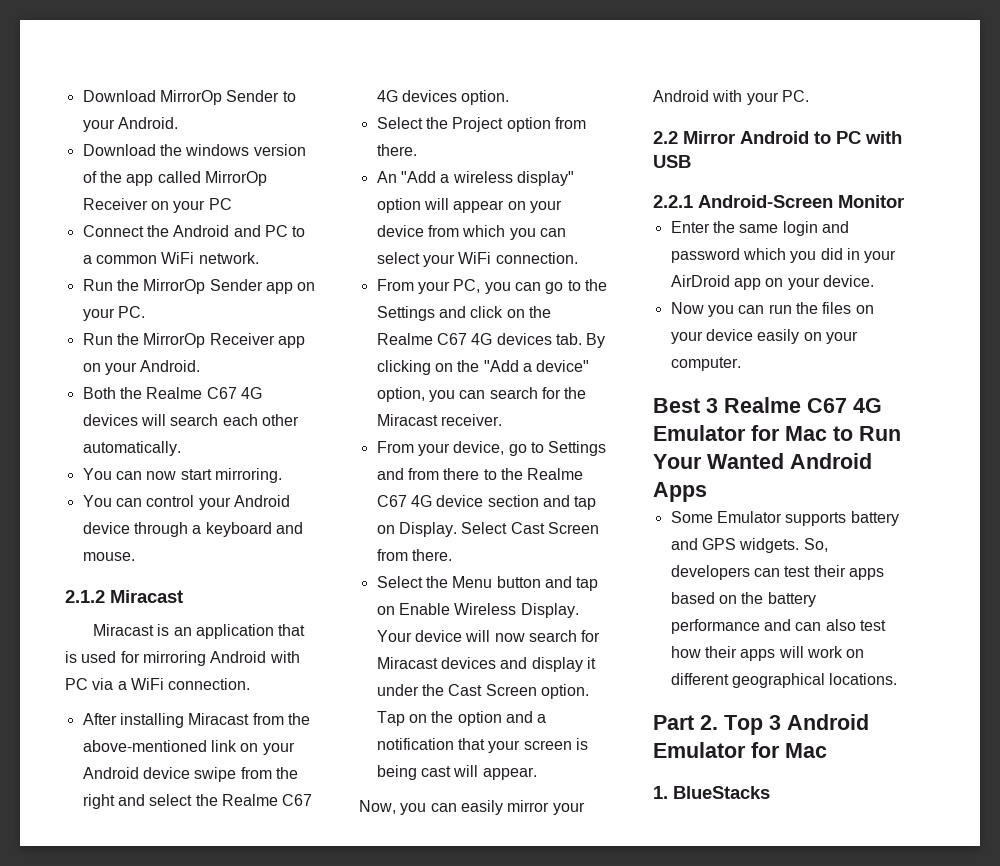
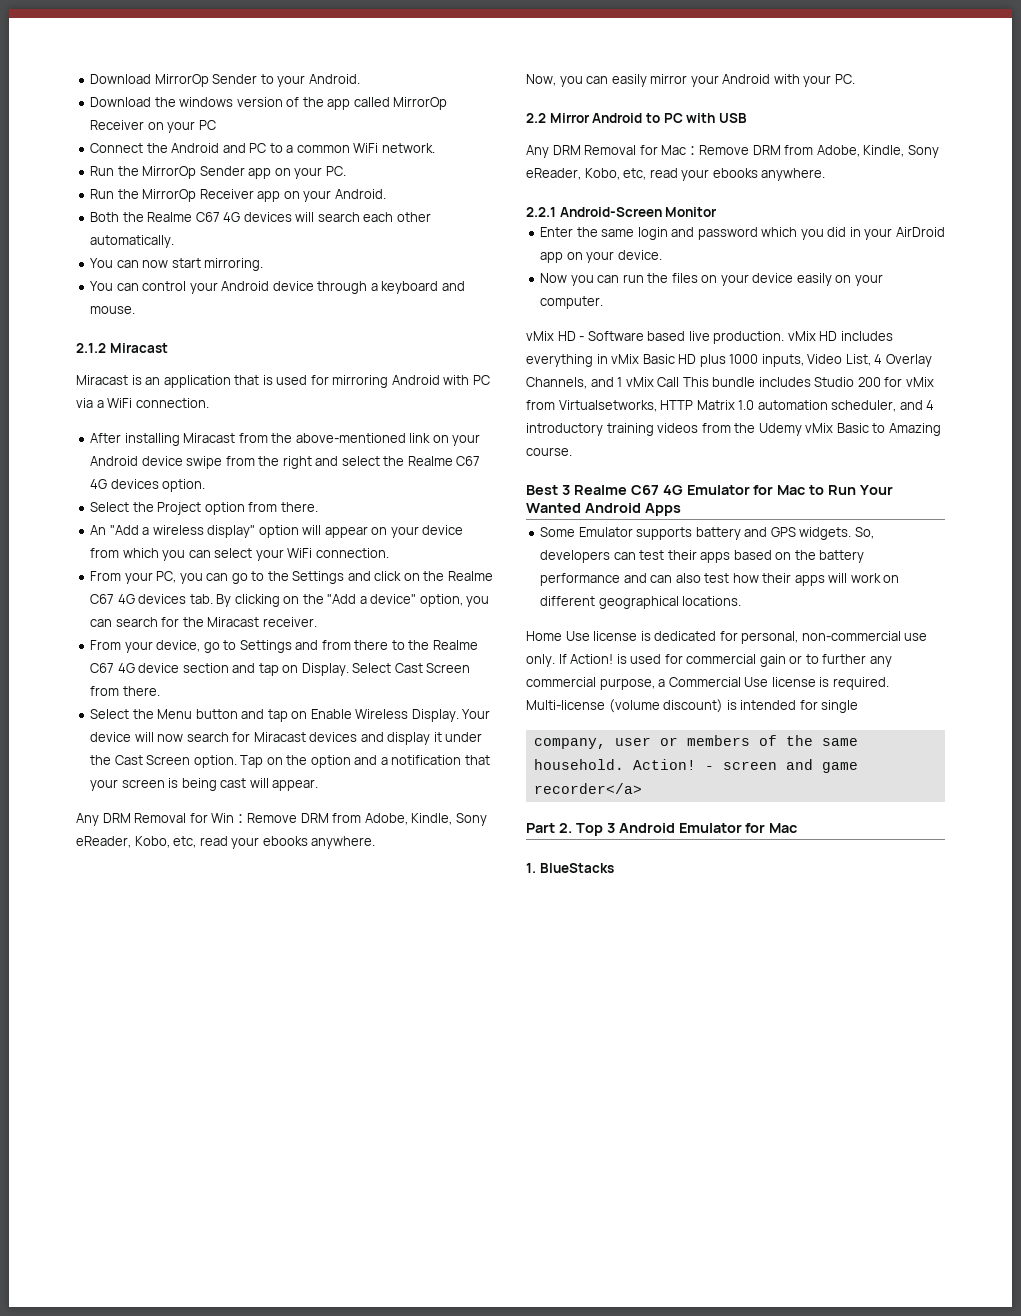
(537, 773) none -> [76,813,487,826] [76,836,376,849] // Any DRM Removal for Win：Remove DRM from Adobe, Kindle, Sony eReader, Kobo, etc, read your ebooks anywhere.
(691, 161) none -> [526,145,939,158] [526,168,826,181] // Any DRM Removal for Mac：Remove DRM from Adobe, Kindle, Sony eReader, Kobo, etc, read your ebooks anywhere.
(741, 364) none -> [526,331,893,344] [526,354,932,367] [526,377,934,389] [526,400,935,412] [526,423,941,436] [526,447,572,456] // vMix HD - Software based live production. vMix HD includes everything in vMix Basic HD plus 1000 inputs, Video List, 4 Overlay Channels, and 1 vMix Call This bundle includes Studio 200 for vMix from Virtualsetworks, HTTP Matrix 1.0 automation scheduler, and 4 introductory training videos from the Udemy vMix Basic to Amazing course.
(898, 679) none -> [526,631,928,644] [526,654,892,667] [526,677,889,690] [526,699,859,713] [533,735,858,749] [533,759,858,773] [533,783,642,794] // Home Use license is dedicated for personal, non-commercial use only. If Action! is used for commercial gain or to further any commercial purpose, a Commercial Use license is required. Multi-license (volume discount) is intended for single // company, user or members of the same household. Action! - screen and game recorder</a>

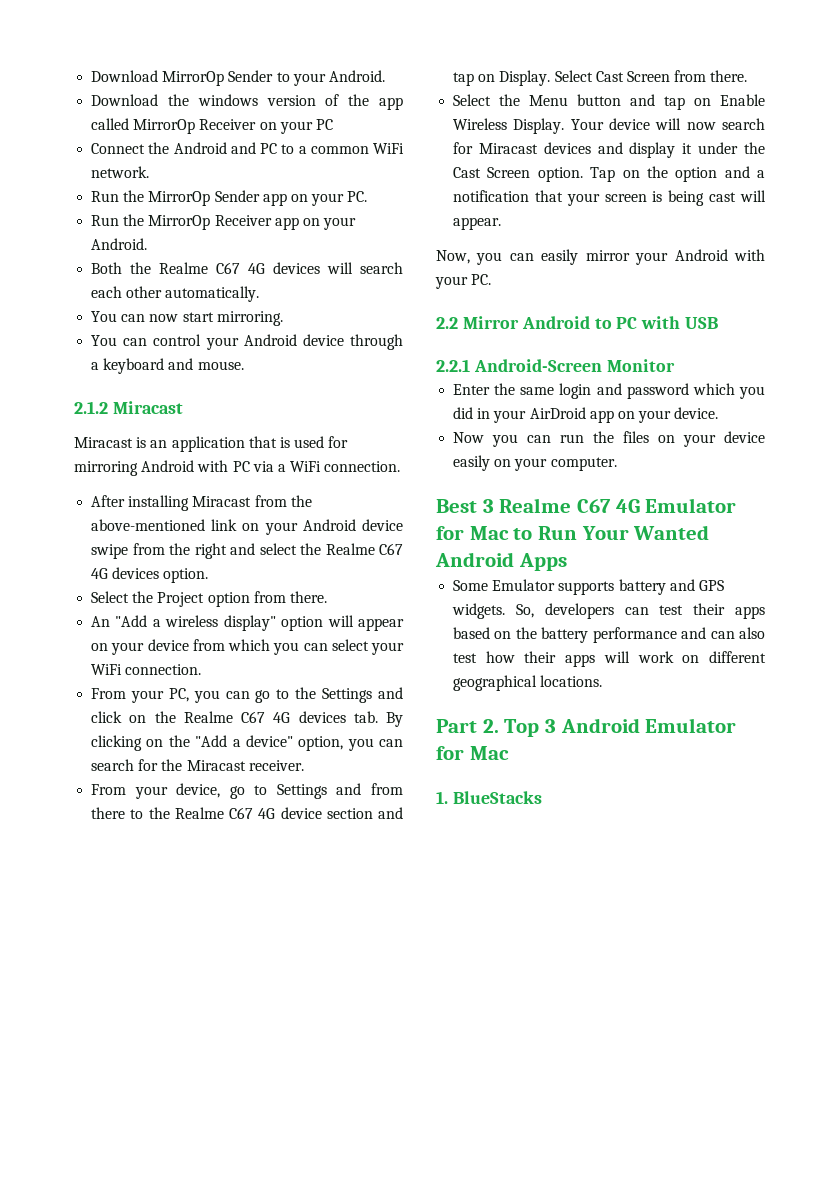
[76,813,487,826] [76,836,376,849] // Any DRM Removal for Win：Remove DRM from Adobe, Kindle, Sony eReader, Kobo, etc, read your ebooks anywhere. -> (502, 223) none
[526,145,939,158] [526,168,826,181] // Any DRM Removal for Mac：Remove DRM from Adobe, Kindle, Sony eReader, Kobo, etc, read your ebooks anywhere. -> (719, 323) none
[526,331,893,344] [526,354,932,367] [526,377,934,389] [526,400,935,412] [526,423,941,436] [526,447,572,456] // vMix HD - Software based live production. vMix HD includes everything in vMix Basic HD plus 1000 inputs, Video List, 4 Overlay Channels, and 1 vMix Call This bundle includes Studio 200 for vMix from Virtualsetworks, HTTP Matrix 1.0 automation scheduler, and 4 introductory training videos from the Udemy vMix Basic to Amazing course. -> (617, 464) none
[526,631,928,644] [526,654,892,667] [526,677,889,690] [526,699,859,713] [533,735,858,749] [533,759,858,773] [533,783,642,794] // Home Use license is dedicated for personal, non-commercial use only. If Action! is used for commercial gain or to further any commercial purpose, a Commercial Use license is required. Multi-license (volume discount) is intended for single // company, user or members of the same household. Action! - screen and game recorder</a> -> (603, 681) none

